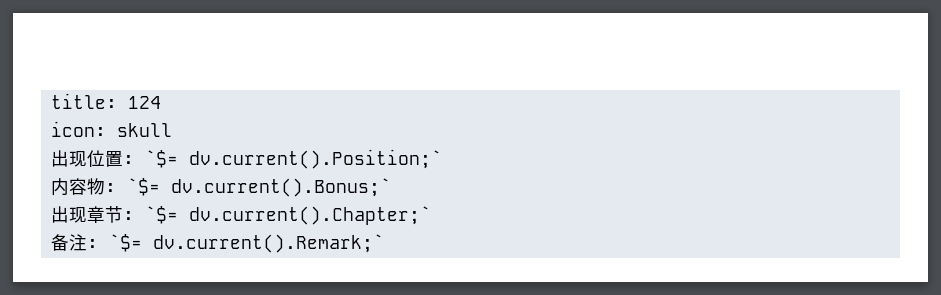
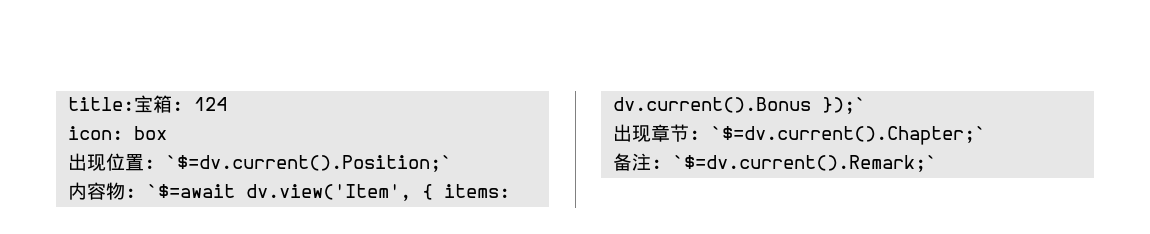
(118, 101) none -> [134,95,183,113] 宝箱:
[117,123,173,137] skull -> [134,126,167,140] box
[145,149,443,169] `$= dv.current().Position;` -> [166,155,452,172] `$=dv.current().Position;`
[127,178,392,197] `$= dv.current().Bonus;` -> [147,184,510,201] [613,97,866,114] `$=await dv.view('Item', { items: dv.current().Bonus });`
[145,206,432,225] `$= dv.current().Chapter;` -> [711,126,986,145] `$=dv.current().Chapter;`
[109,234,385,253] `$= dv.current().Remark;` -> [673,155,937,172] `$=dv.current().Remark;`

